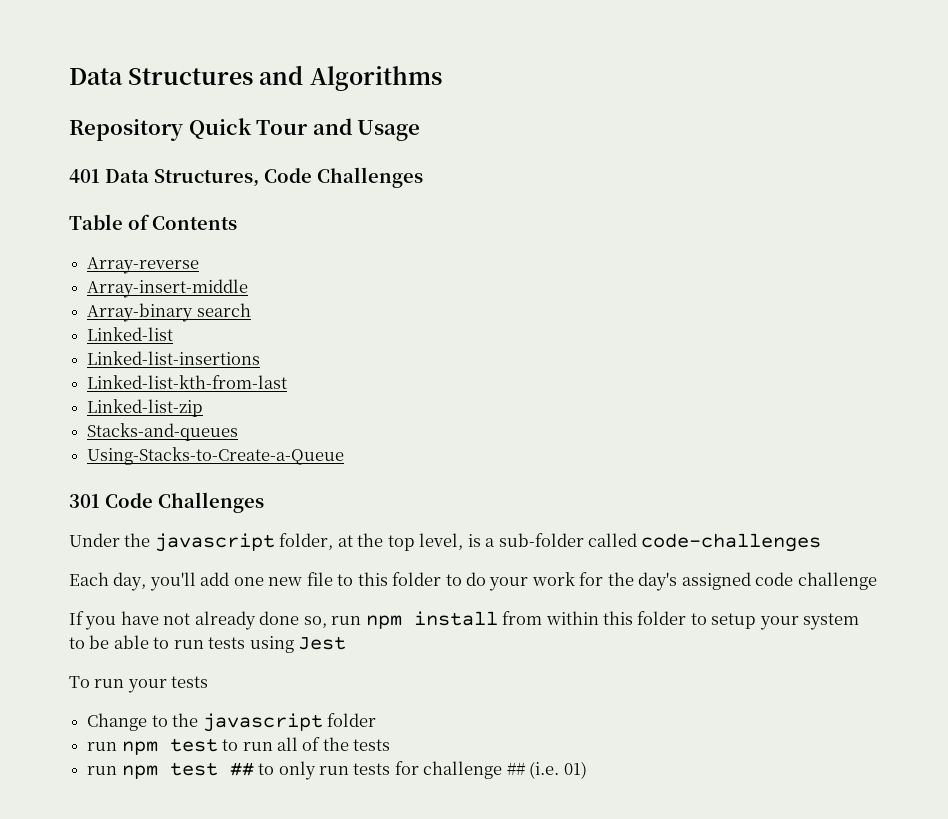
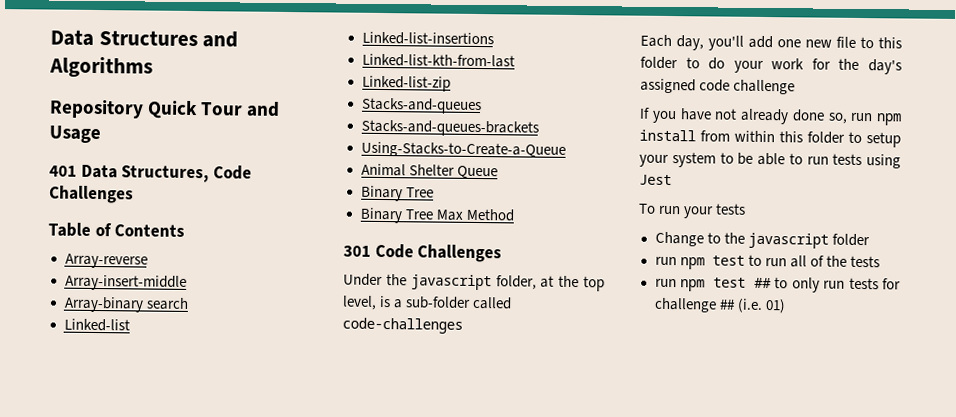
(239, 432) none -> [360,119,539,137] // Stacks-and-queues-brackets
(345, 456) none -> [360,163,498,180] [360,185,434,202] [359,207,514,224] // Animal Shelter Queue // Binary Tree // Binary Tree Max Method

